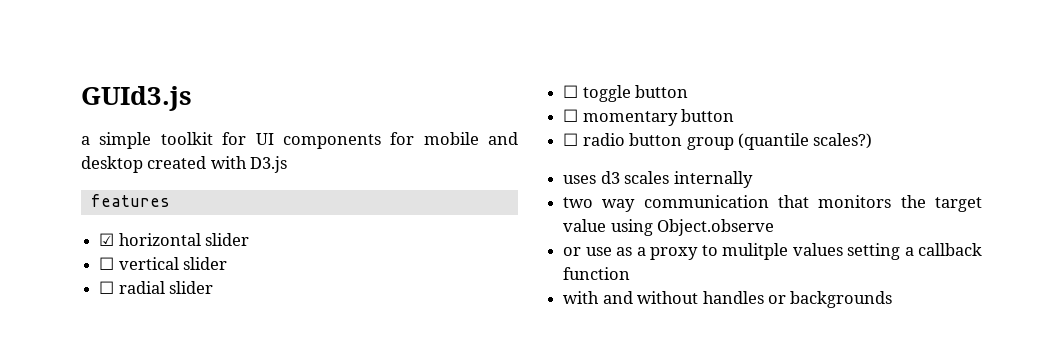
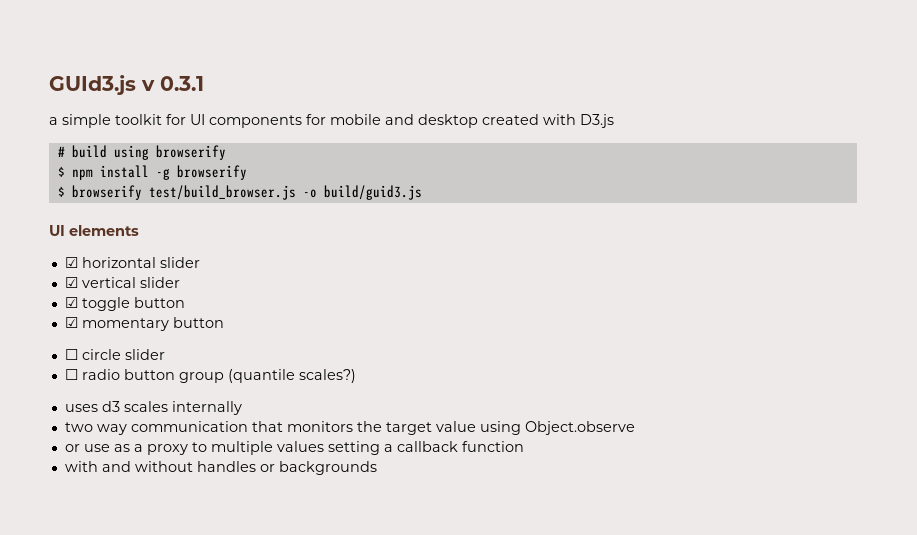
(192, 98) none -> [141,76,204,91] v 0.3.1
[90,194,170,207] features -> [57,145,226,160] [57,165,247,180] [57,185,422,200] [49,225,139,236] # build using browserify // $ npm install -g browserify // $ browserify test/build_browser.js -o build/guid3.js // UI elements
[99,257,115,270] ☐ -> [64,277,78,288] ☑
[99,281,214,294] [563,85,579,98] ☐ radial slider // ☐ -> [64,297,78,308] ☑
[563,109,579,122] ☐ -> [64,317,78,328] ☑
(735, 115) none -> [64,349,165,360] // ☐ circle slider
[722,243,789,260] mulitple -> [210,441,273,455] multiple

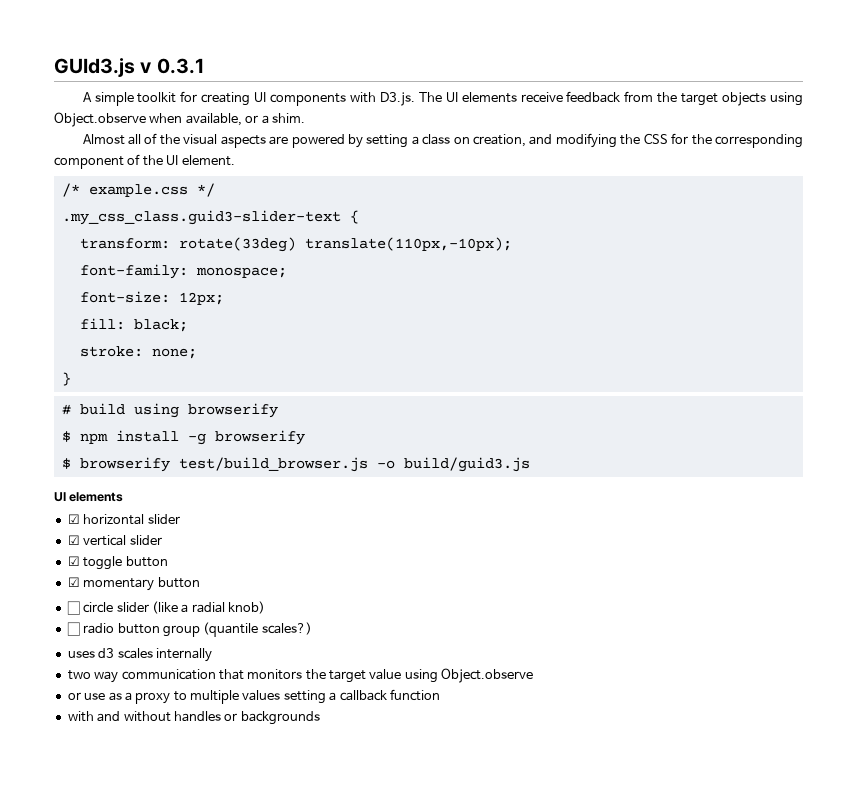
[49,117,58,125] a -> [82,92,92,102] A
(186, 119) none -> [201,92,251,106] creating
[306,114,614,128] for mobile and desktop created with D3.js -> [350,91,804,106] [54,112,305,127] [82,133,803,148] [54,154,235,169] [61,183,215,197] [61,210,359,225] [79,237,512,252] [79,264,287,279] [79,291,224,305] [79,318,188,332] [79,346,197,359] [61,372,71,386] with D3.js. The UI elements receive feedback from the target objects using Object.observe when available, or a shim. // Almost all of the visual aspects are powered by setting a class on creation, and modifying the CSS for the corresponding component of the UI element. // /* example.css */ // .my_css_class.guid3-slider-text { // transform: rotate(33deg) translate(110px,-10px); // font-family: monospace; // font-size: 12px; // fill: black; // stroke: none; // }
(165, 354) none -> [151,601,265,614] (like a radial knob)

